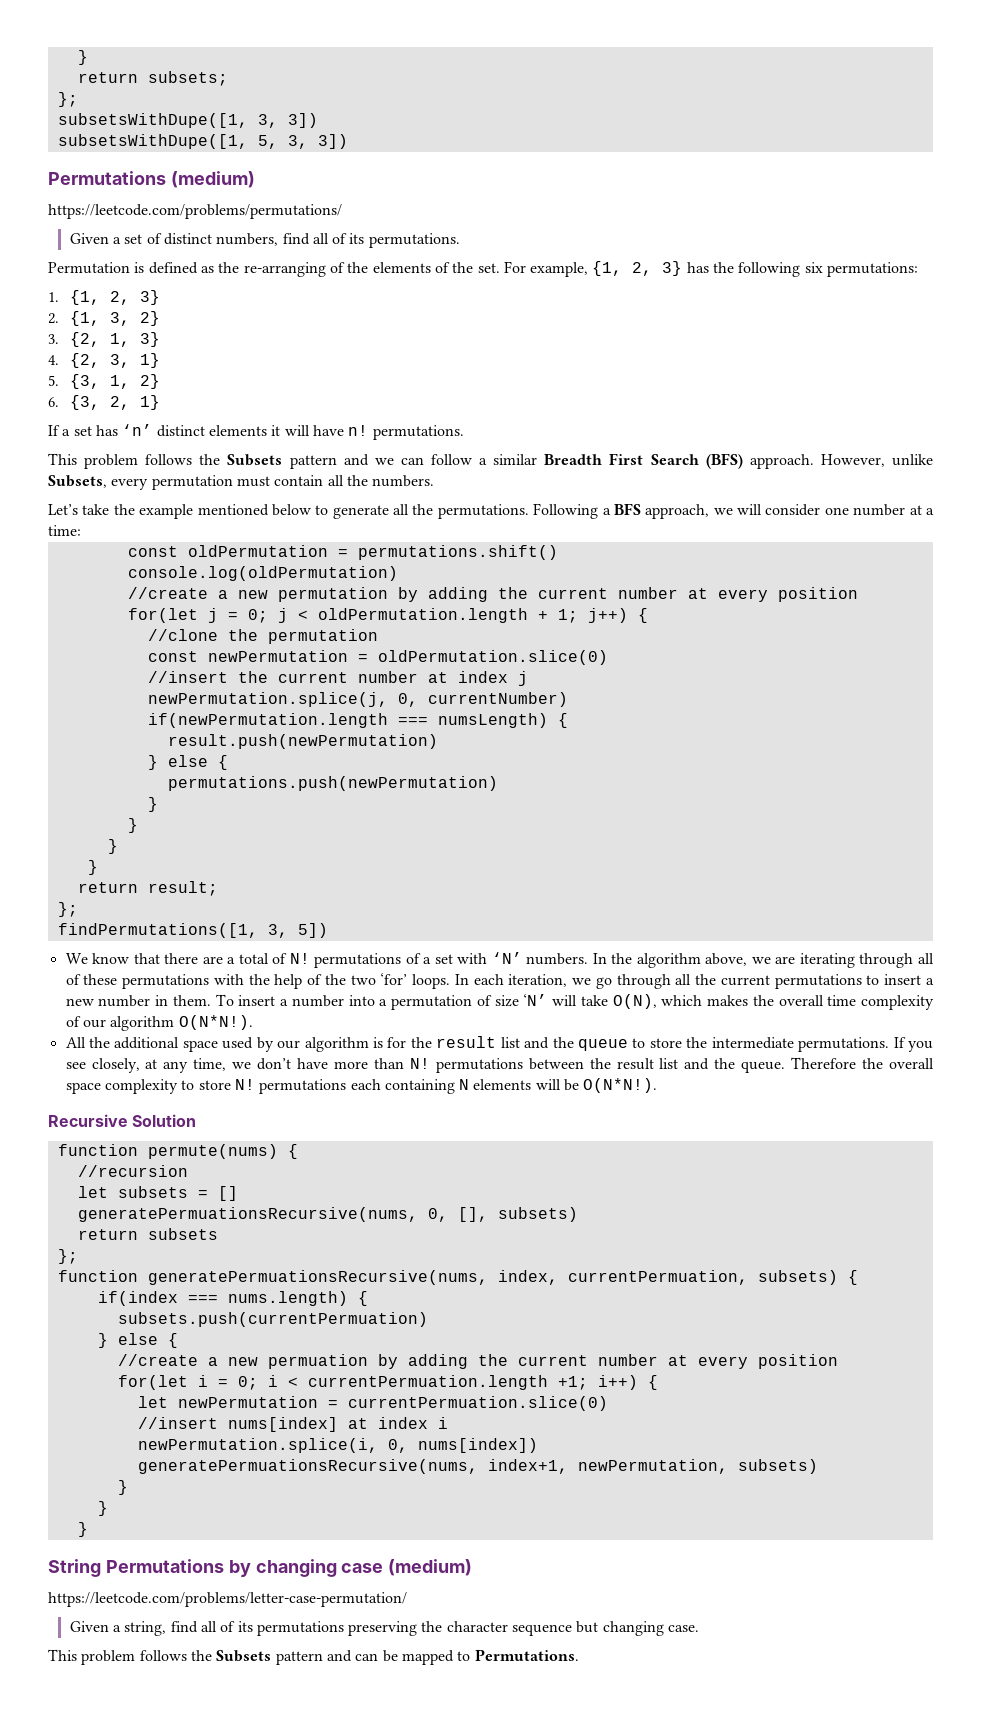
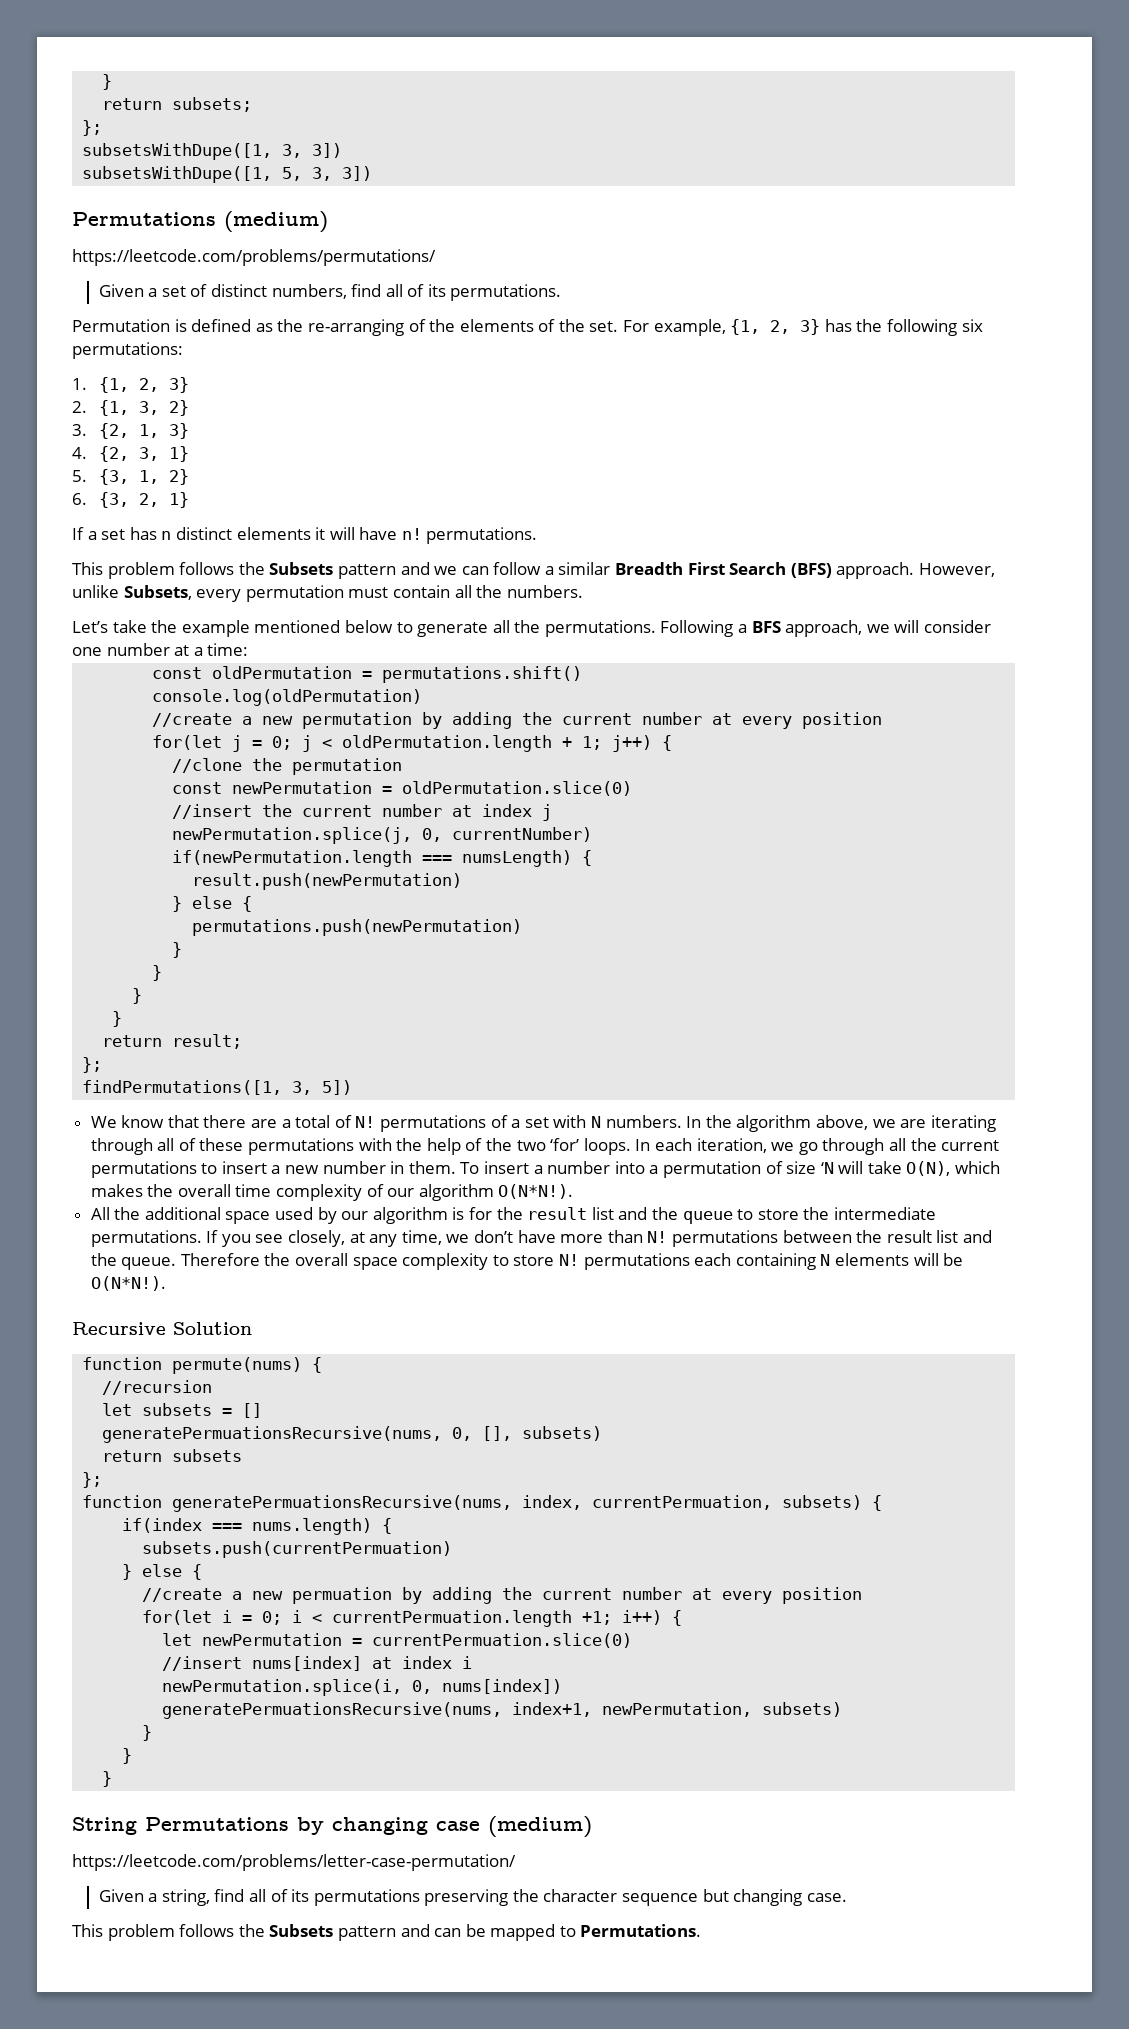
[122,424,153,436] ‘n’ -> [161,531,172,540] n
[491,952,522,964] ‘N’ -> [590,1116,601,1128] N
[523,994,548,1006] ‘N’ -> [820,1162,834,1174] ‘N

